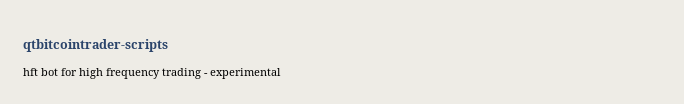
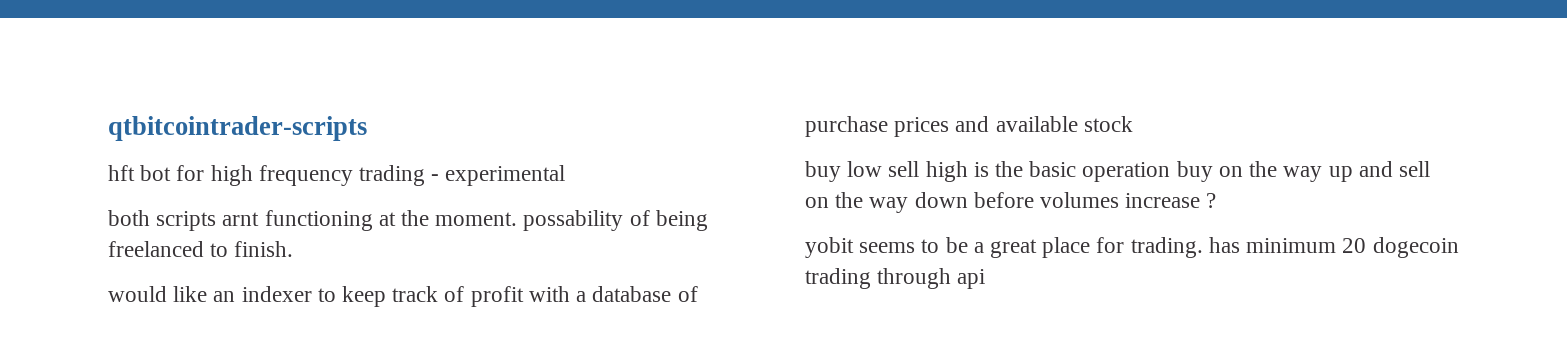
(281, 73) none -> [108,210,708,231] [108,241,294,257] [108,286,698,307] [805,116,1133,137] [805,161,1430,182] [805,192,1217,213] [805,237,1459,258] [805,268,986,289] // both scripts arnt functioning at the moment. possability of being freelanced to finish. // would like an indexer to keep track of profit with a database of purchase prices and available stock // buy low sell high is the basic operation buy on the way up and sell on the way down before volumes increase ? // yobit seems to be a great place for trading. has minimum 20 dogecoin trading through api

